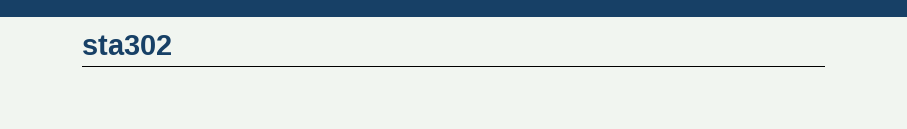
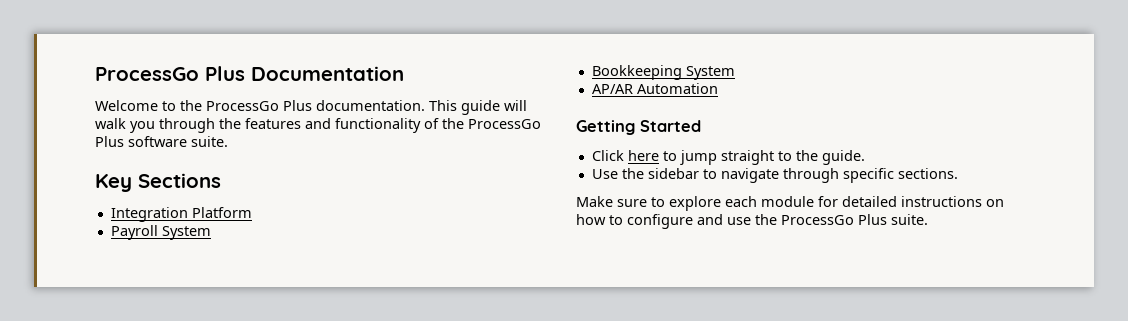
[82,35,172,55] sta302 -> [95,66,404,81] [95,100,527,115] [95,118,541,133] [95,136,228,147] [95,173,221,192] [110,207,252,222] [110,225,211,240] [591,65,735,80] [591,83,718,94] [576,120,701,135] [591,150,865,165] [591,168,958,183] [576,196,1004,211] [576,214,928,229] ProcessGo Plus Documentation // Welcome to the ProcessGo Plus documentation. This guide will walk you through the features and functionality of the ProcessGo Plus software suite. // Key Sections // Integration Platform // Payroll System // Bookkeeping System // AP/AR Automation // Getting Started // Click here to jump straight to the guide. // Use the sidebar to navigate through specific sections. // Make sure to explore each module for detailed instructions on how to configure and use the ProcessGo Plus suite.

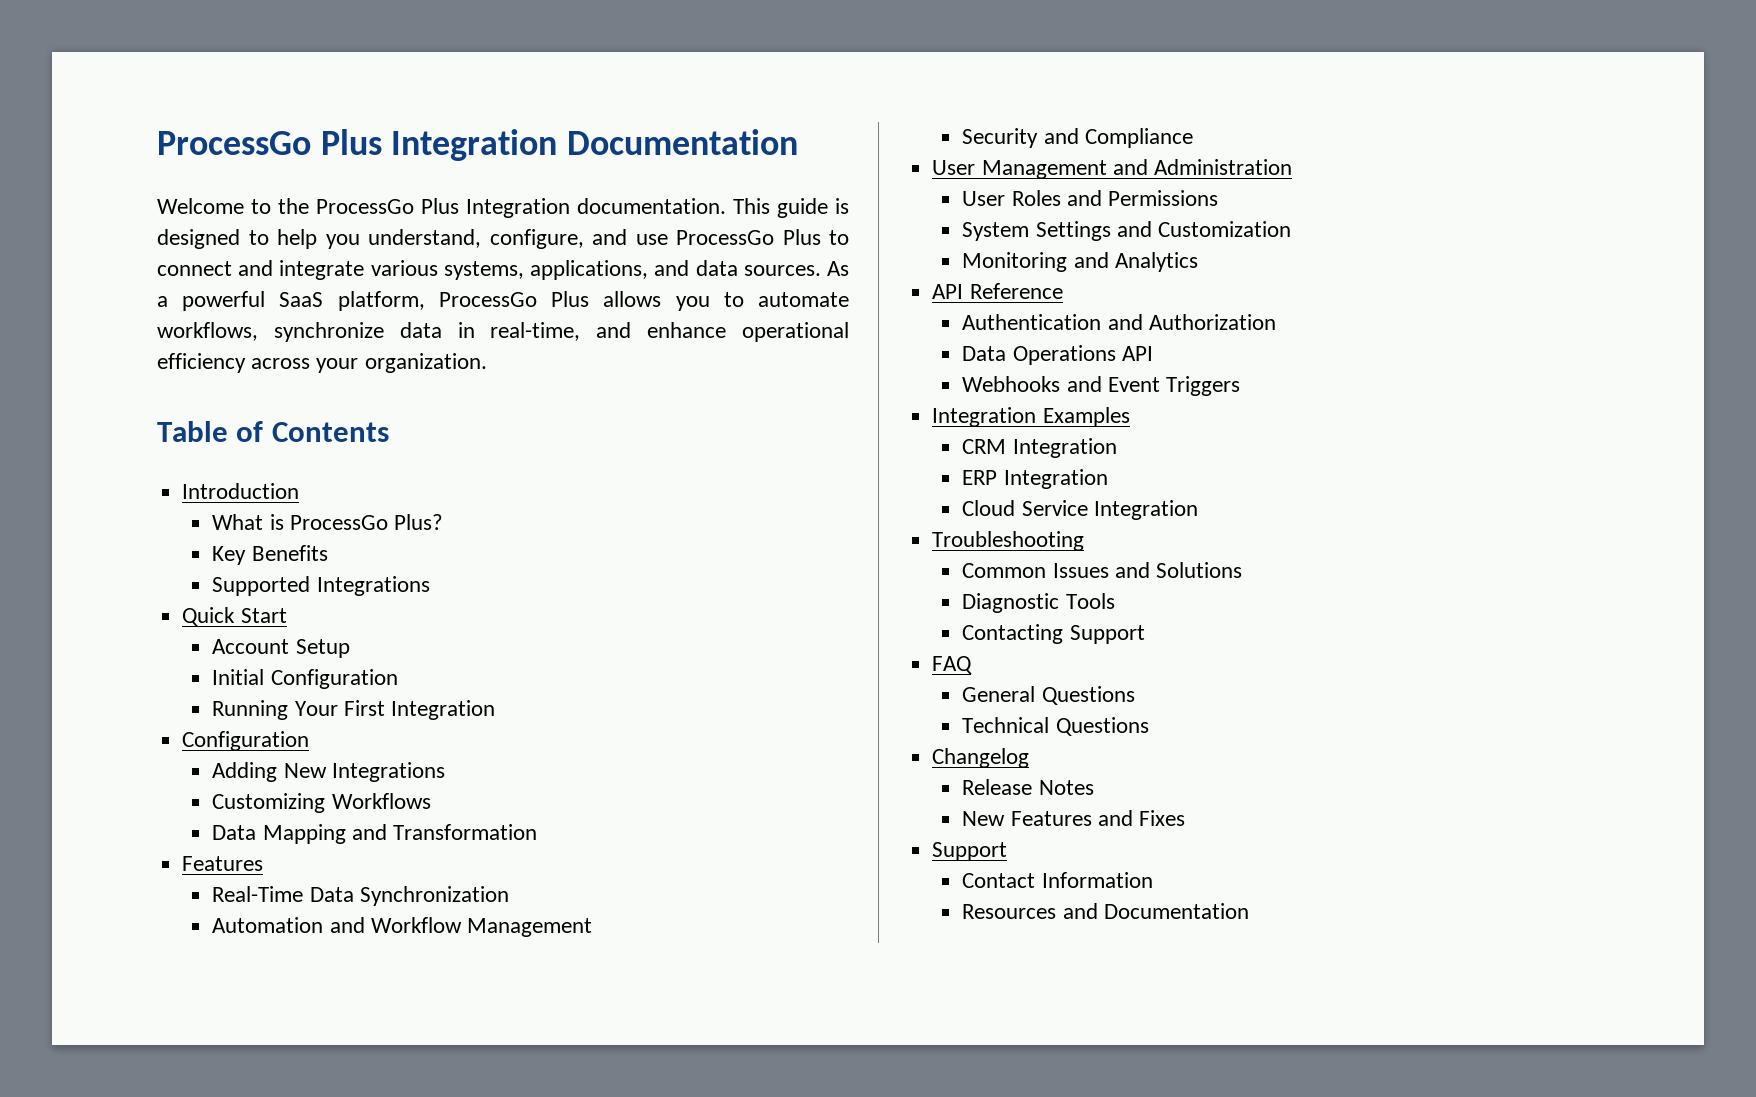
[95,66,245,81] ProcessGo Plus -> [157,129,558,161] ProcessGo Plus Integration
(312, 105) none -> [466,198,570,218] Integration
[504,100,527,111] [95,118,541,133] [95,136,228,147] [95,173,221,192] [110,207,252,222] [110,225,211,240] [591,65,735,80] [591,83,718,94] [576,120,701,135] [591,150,865,165] [591,168,958,183] [576,196,1004,211] [576,214,928,229] will walk you through the features and functionality of the ProcessGo Plus software suite. // Key Sections // Integration Platform // Payroll System // Bookkeeping System // AP/AR Automation // Getting Started // Click here to jump straight to the guide. // Use the sidebar to navigate through specific sections. // Make sure to explore each module for detailed instructions on how to configure and use the ProcessGo Plus suite. -> [835,198,849,214] [157,229,849,249] [157,260,849,280] [157,291,849,311] [157,322,849,342] [157,353,487,373] [157,421,389,442] [182,483,300,499] [212,514,443,530] [212,545,328,565] [212,576,430,596] [182,607,287,626] [212,639,350,658] [212,669,398,689] [212,700,495,720] [182,731,310,751] [212,762,445,782] [212,793,431,813] [212,824,537,844] [182,856,264,871] [212,886,509,906] [212,917,592,937] [962,128,1193,148] [932,159,1292,179] [962,190,1218,206] [962,221,1291,241] [962,252,1198,272] [932,283,1063,299] [962,314,1276,330] [962,345,1153,365] [962,376,1240,396] [932,407,1130,427] [962,438,1117,458] [962,469,1108,489] [962,500,1198,520] [932,531,1085,551] [962,562,1242,578] [962,593,1115,613] [962,624,1145,644] [932,656,973,674] [962,686,1135,705] [962,717,1149,736] [932,748,1030,768] [962,779,1094,795] [962,810,1185,826] [932,842,1008,861] [962,872,1153,888] [962,903,1249,919] is designed to help you understand, configure, and use ProcessGo Plus to connect and integrate various systems, applications, and data sources. As a powerful SaaS platform, ProcessGo Plus allows you to automate workflows, synchronize data in real-time, and enhance operational efficiency across your organization. // Table of Contents // Introduction // What is ProcessGo Plus? // Key Benefits // Supported Integrations // Quick Start // Account Setup // Initial Configuration // Running Your First Integration // Configuration // Adding New Integrations // Customizing Workflows // Data Mapping and Transformation // Features // Real-Time Data Synchronization // Automation and Workflow Management // Security and Compliance // User Management and Administration // User Roles and Permissions // System Settings and Customization // Monitoring and Analytics // API Reference // Authentication and Authorization // Data Operations API // Webhooks and Event Triggers // Integration Examples // CRM Integration // ERP Integration // Cloud Service Integration // Troubleshooting // Common Issues and Solutions // Diagnostic Tools // Contacting Support // FAQ // General Questions // Technical Questions // Changelog // Release Notes // New Features and Fixes // Support // Contact Information // Resources and Documentation

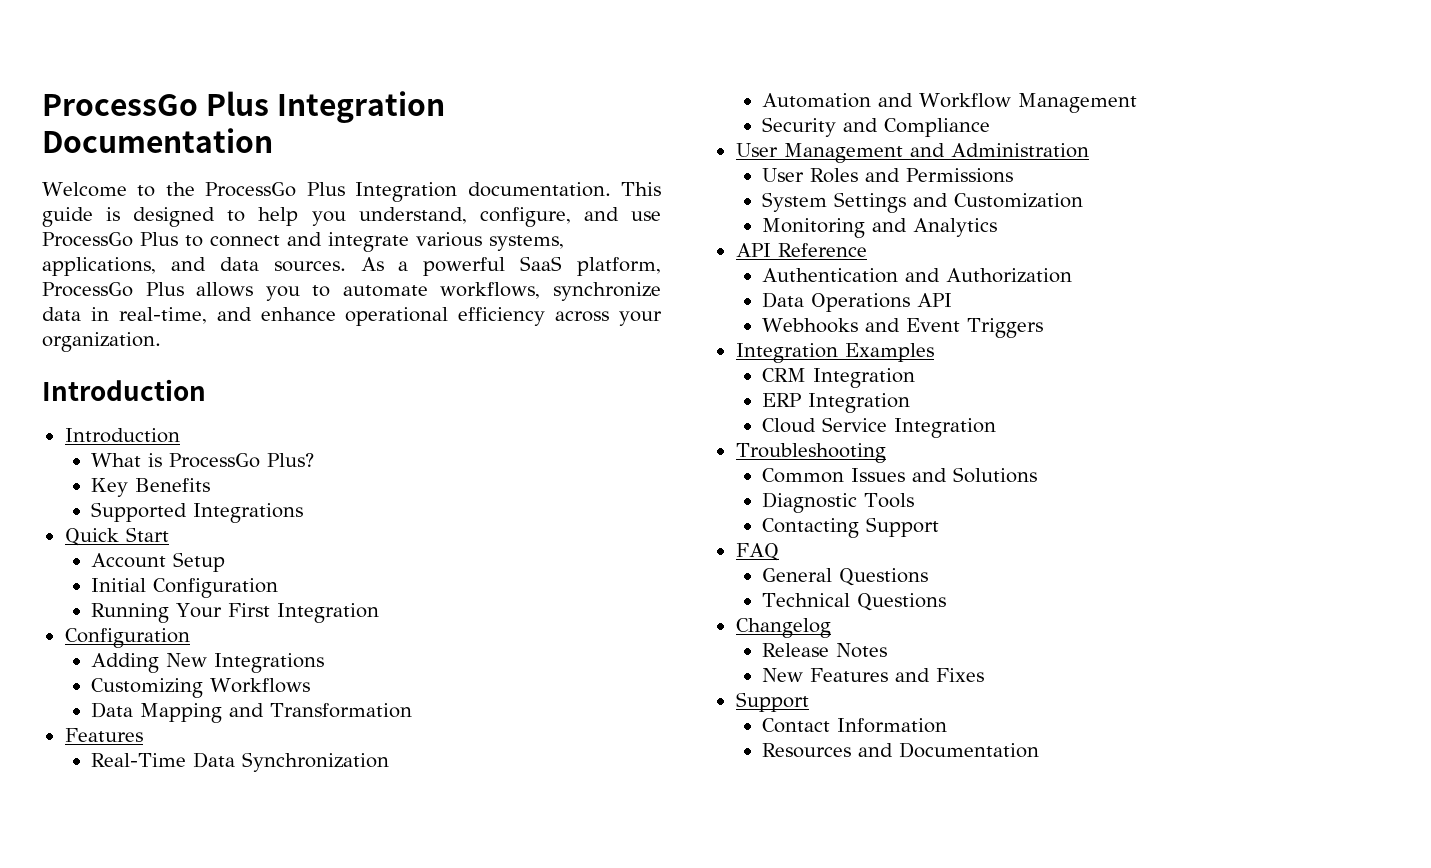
[157,421,389,442] Table of Contents -> [42,379,206,401] Introduction

